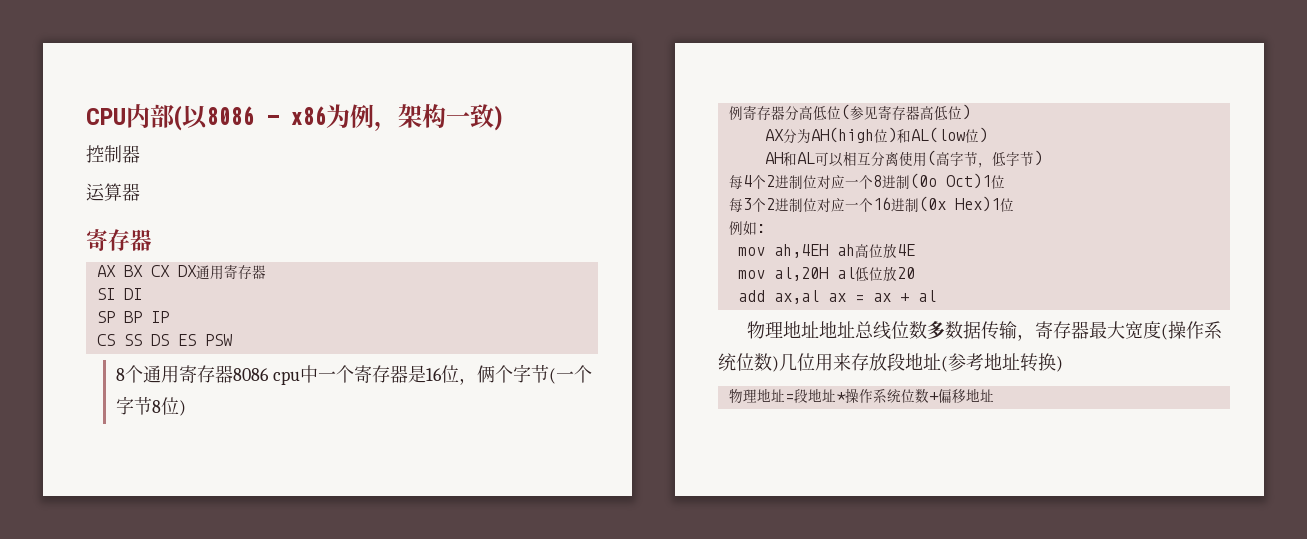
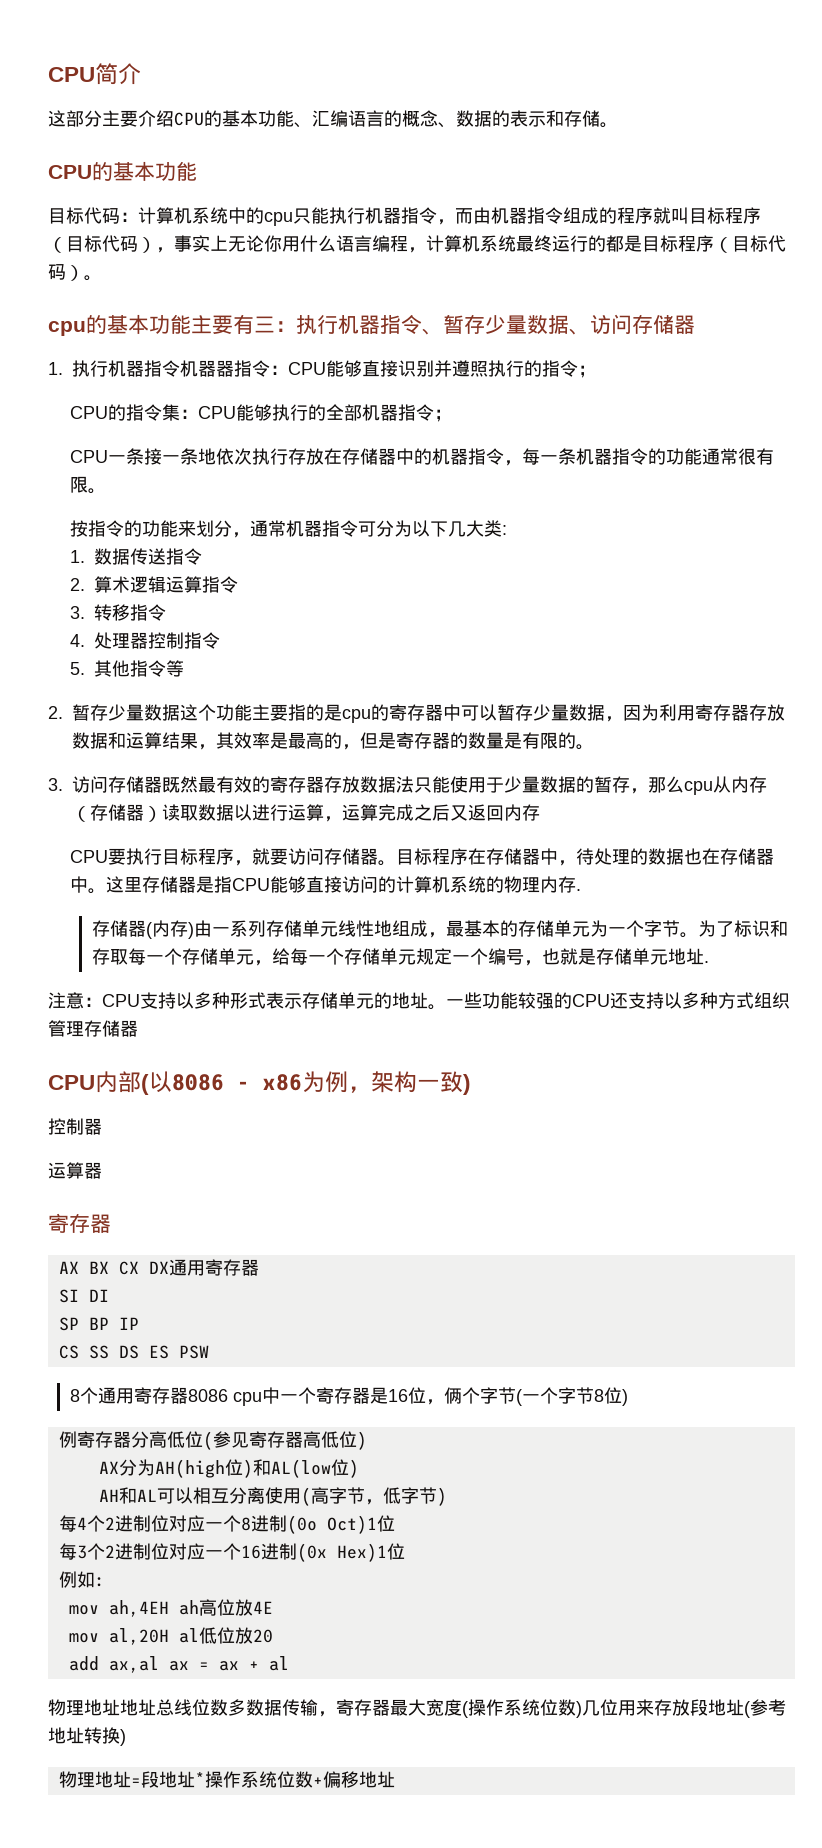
[86,108,126,125] CPU -> [48,63,141,85] [48,110,618,128] [48,161,197,181] [48,207,761,226] [48,235,786,253] [48,264,102,281] [48,314,695,336] [48,360,596,378] [69,404,452,422] [69,448,774,466] [69,476,106,494] [69,520,507,538] [69,548,202,565] [69,576,238,593] [69,604,166,621] [69,632,220,649] [69,660,184,677] [48,704,785,723] [72,732,594,750] [48,776,767,795] [72,804,540,822] [69,848,774,866] [69,876,581,894] [91,920,788,939] [91,948,709,966] [48,992,790,1010] [48,1020,138,1037] [48,1075,95,1090] CPU简介 // 这部分主要介绍CPU的基本功能、汇编语言的概念、数据的表示和存储。 // CPU的基本功能 // 目标代码：计算机系统中的cpu只能执行机器指令，而由机器指令组成的程序就叫目标程序（目标代码），事实上无论你用什么语言编程，计算机系统最终运行的都是目标程序（目标代码）。 // cpu的基本功能主要有三：执行机器指令、暂存少量数据、访问存储器 // 1.执行机器指令机器器指令：CPU能够直接识别并遵照执行的指令； // CPU的指令集：CPU能够执行的全部机器指令； // CPU一条接一条地依次执行存放在存储器中的机器指令，每一条机器指令的功能通常很有限。 // 按指令的功能来划分，通常机器指令可分为以下几大类: // 1.数据传送指令 // 2.算术逻辑运算指令 // 3.转移指令 // 4.处理器控制指令 // 5.其他指令等 // 2.暂存少量数据这个功能主要指的是cpu的寄存器中可以暂存少量数据，因为利用寄存器存放数据和运算结果，其效率是最高的，但是寄存器的数量是有限的。 // 3.访问存储器既然最有效的寄存器存放数据法只能使用于少量数据的暂存，那么cpu从内存（存储器）读取数据以进行运算，运算完成之后又返回内存 // CPU要执行目标程序，就要访问存储器。目标程序在存储器中，待处理的数据也在存储器中。这里存储器是指CPU能够直接访问的计算机系统的物理内存. // 存储器(内存)由一系列存储单元线性地组成，最基本的存储单元为一个字节。为了标识和存取每一个存储单元，给每一个存储单元规定一个编号，也就是存储单元地址. // 注意：CPU支持以多种形式表示存储单元的地址。一些功能较强的CPU还支持以多种方式组织管理存储器 // CPU

